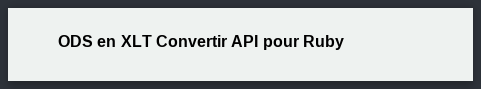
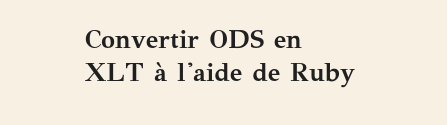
(58, 41) none -> [85,29,199,49] Convertir
[155,35,299,50] Convertir API pour -> [153,62,280,82] à l'aide de

